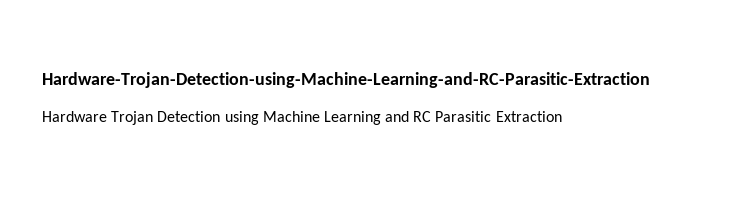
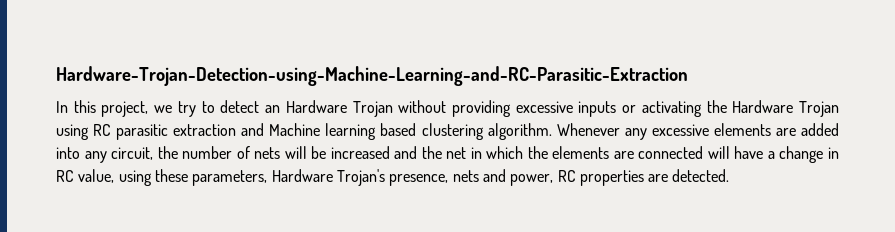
[42,111,562,125] Hardware Trojan Detection using Machine Learning and RC Parasitic Extraction -> [56,100,839,117] [56,123,840,140] [56,146,839,163] [56,169,730,186] In this project, we try to detect an Hardware Trojan without providing excessive inputs or activating the Hardware Trojan using RC parasitic extraction and Machine learning based clustering algorithm. Whenever any excessive elements are added into any circuit, the number of nets will be increased and the net in which the elements are connected will have a change in RC value, using these parameters, Hardware Trojan's presence, nets and power, RC properties are detected.

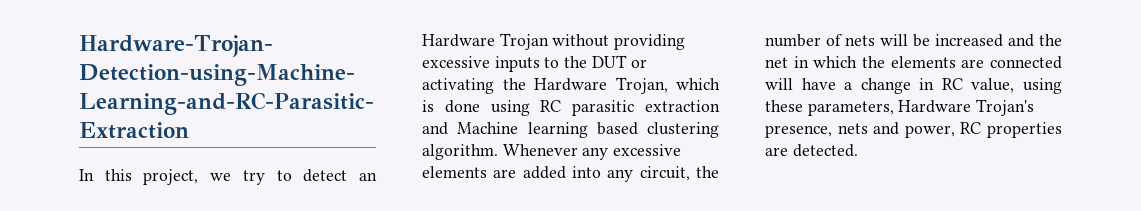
(617, 109) none -> [544,55,627,68] to the DUT
[798,101,839,117] Trojan -> [615,77,720,94] [422,100,480,113] Trojan, which is done

